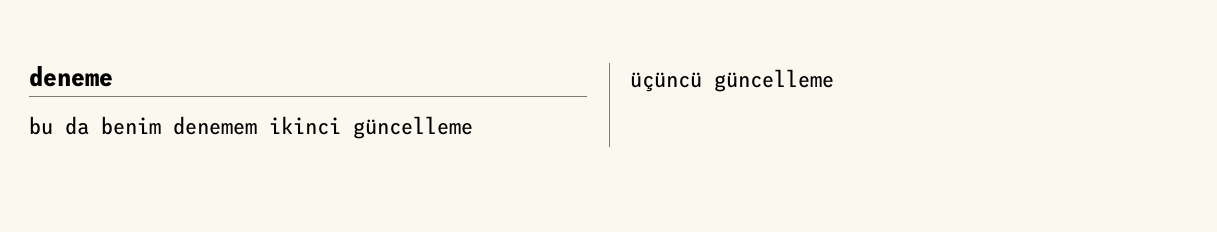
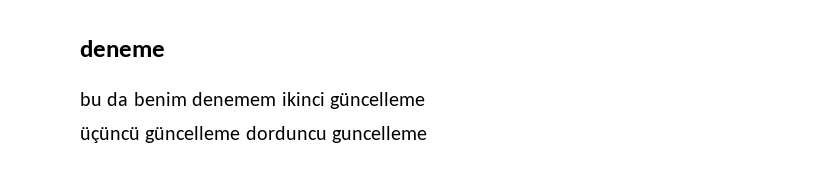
(834, 80) none -> [245,126,428,143] dorduncu guncelleme

